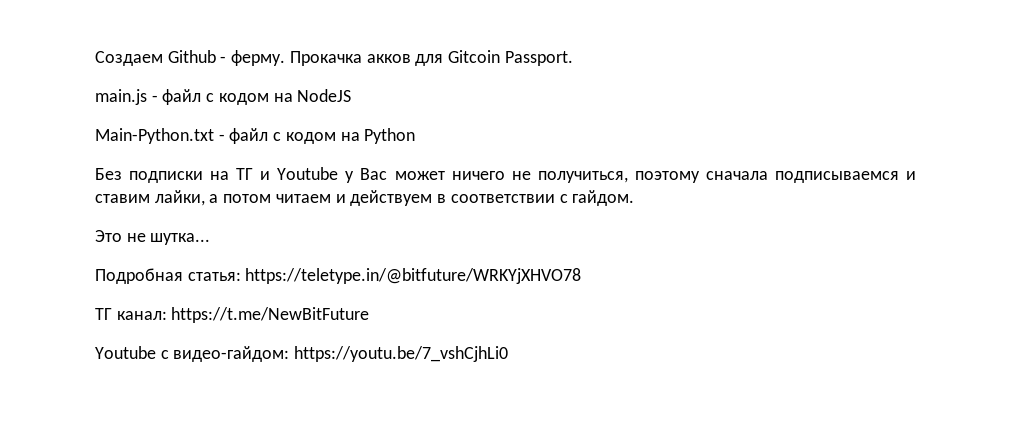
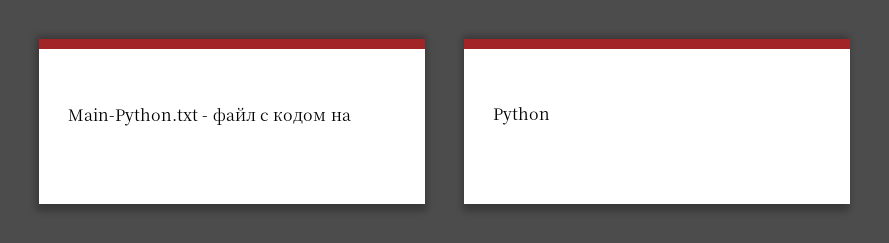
[95,50,573,66] [95,89,352,105] Создаем Github - ферму. Прокачка акков для Gitcoin Passport. // main.js - файл с кодом на NodeJS // -> (68, 117) none
[95,167,917,183] [95,190,635,206] [95,230,211,245] [95,268,582,284] [95,307,370,323] [95,346,509,362] // Без подписки на ТГ и Youtube у Вас может ничего не получиться, поэтому сначала подписываемся и ставим лайки, а потом читаем и действуем в соответствии с гайдом. // Это не шутка... // Подробная статья: https://teletype.in/@bitfuture/WRKYjXHVO78 // ТГ канал: https://t.me/NewBitFuture // Youtube с видео-гайдом: https://youtu.be/7_vshCjhLi0 -> (550, 116) none

